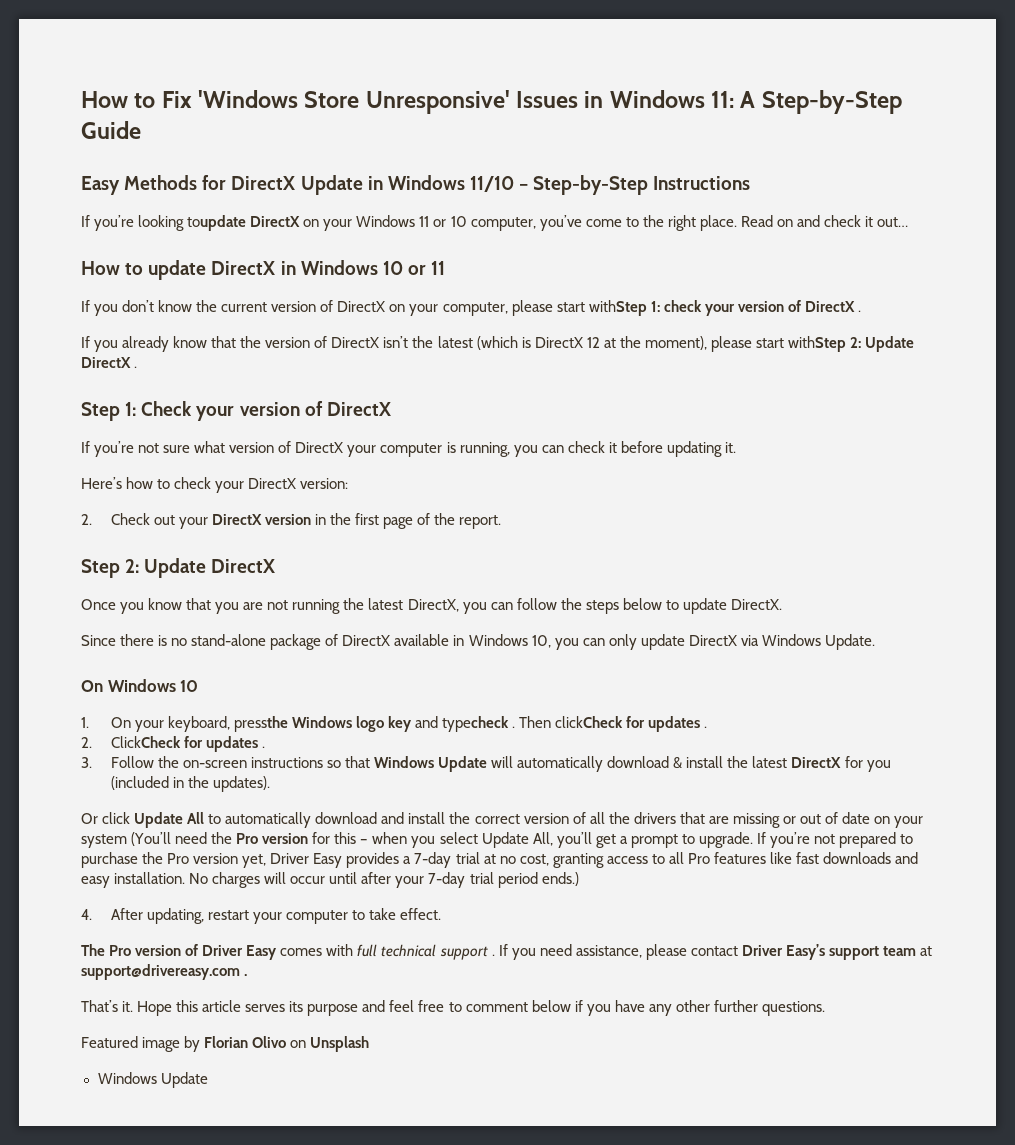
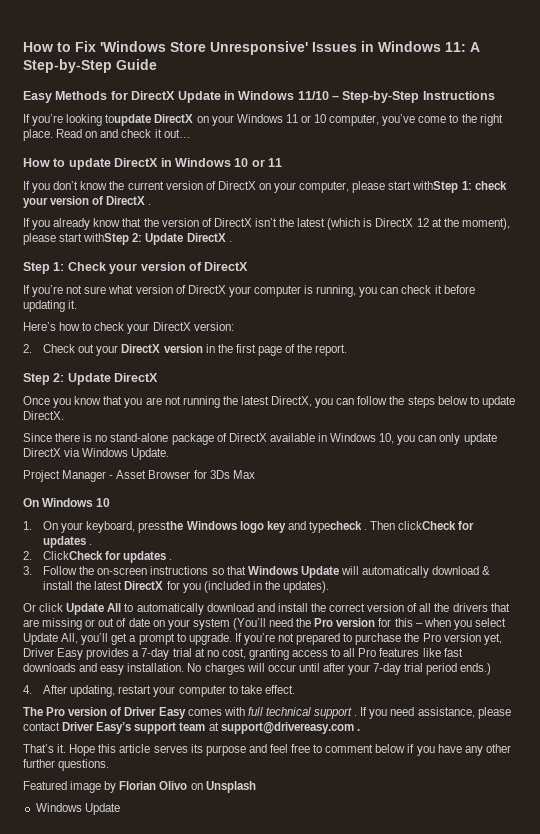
(875, 642) none -> [23,470,255,482] // Project Manager - Asset Browser for 3Ds Max

